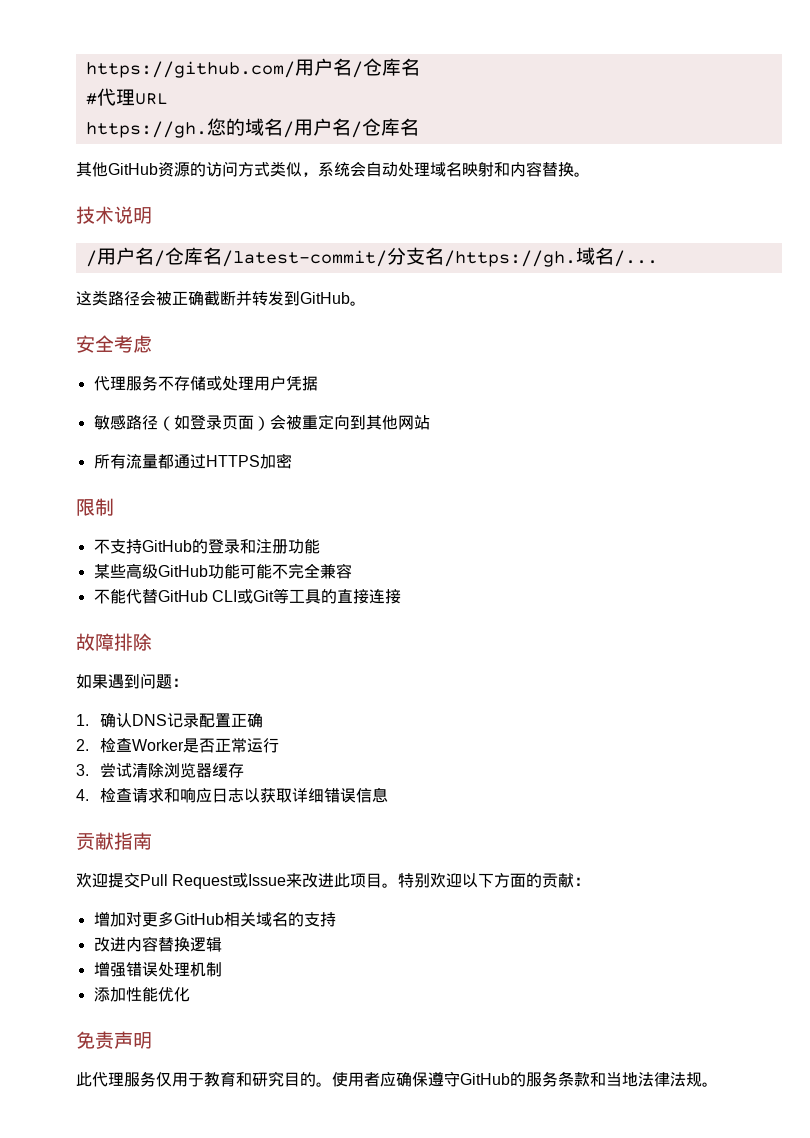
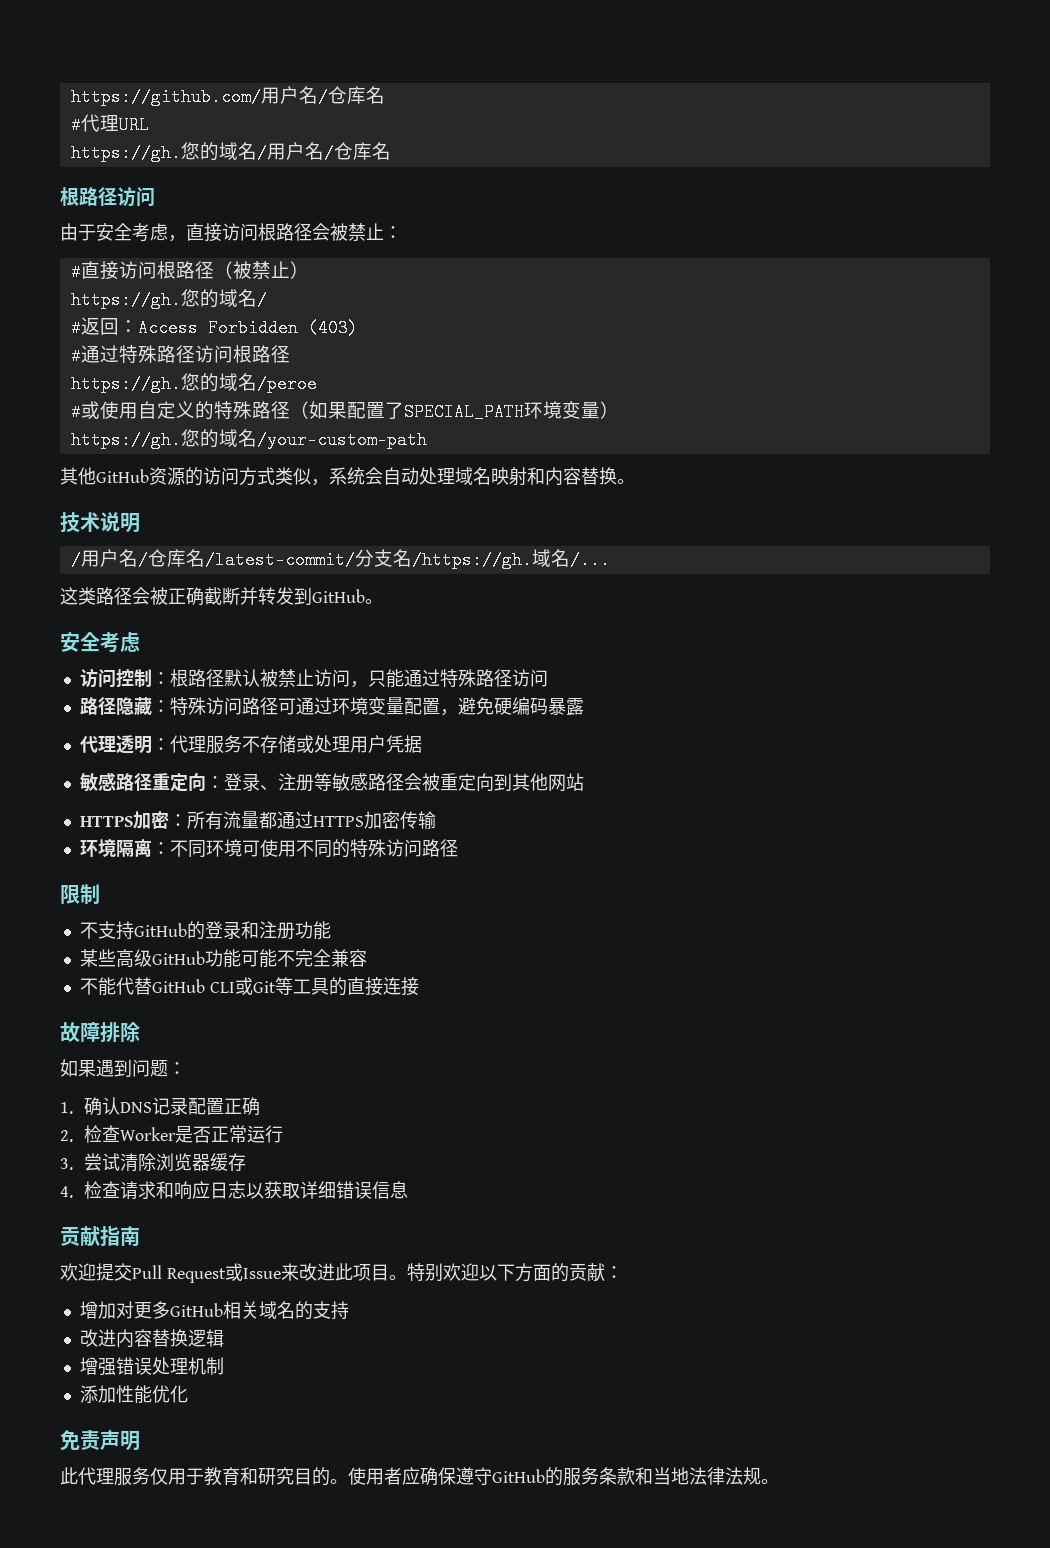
(419, 127) none -> [60,187,155,207] [60,223,402,242] [70,261,309,281] [70,289,267,309] [70,317,358,337] [70,345,290,365] [70,373,317,393] [70,401,619,421] [70,429,427,449] // 根路径访问 // 由于安全考虑，直接访问根路径会被禁止： // #直接访问根路径（被禁止） // https://gh.您的域名/ // #返回：Access Forbidden (403) // #通过特殊路径访问根路径 // https://gh.您的域名/peroe // #或使用自定义的特殊路径（如果配置了SPECIAL_PATH环境变量） // https://gh.您的域名/your-custom-path
(152, 344) none -> [79,668,548,688] [79,697,584,716] [79,735,170,754] 访问控制：根路径默认被禁止访问，只能通过特殊路径访问 // 路径隐藏：特殊访问路径可通过环境变量配置，避免硬编码暴露 // 代理透明：
[157,415,270,431] （如登录页面） -> [151,773,404,792] 重定向：登录、注册等敏感路径
(430, 422) none -> [79,811,187,829] HTTPS加密：
(292, 461) none -> [399,811,436,830] [79,839,458,858] 传输 // 环境隔离：不同环境可使用不同的特殊访问路径

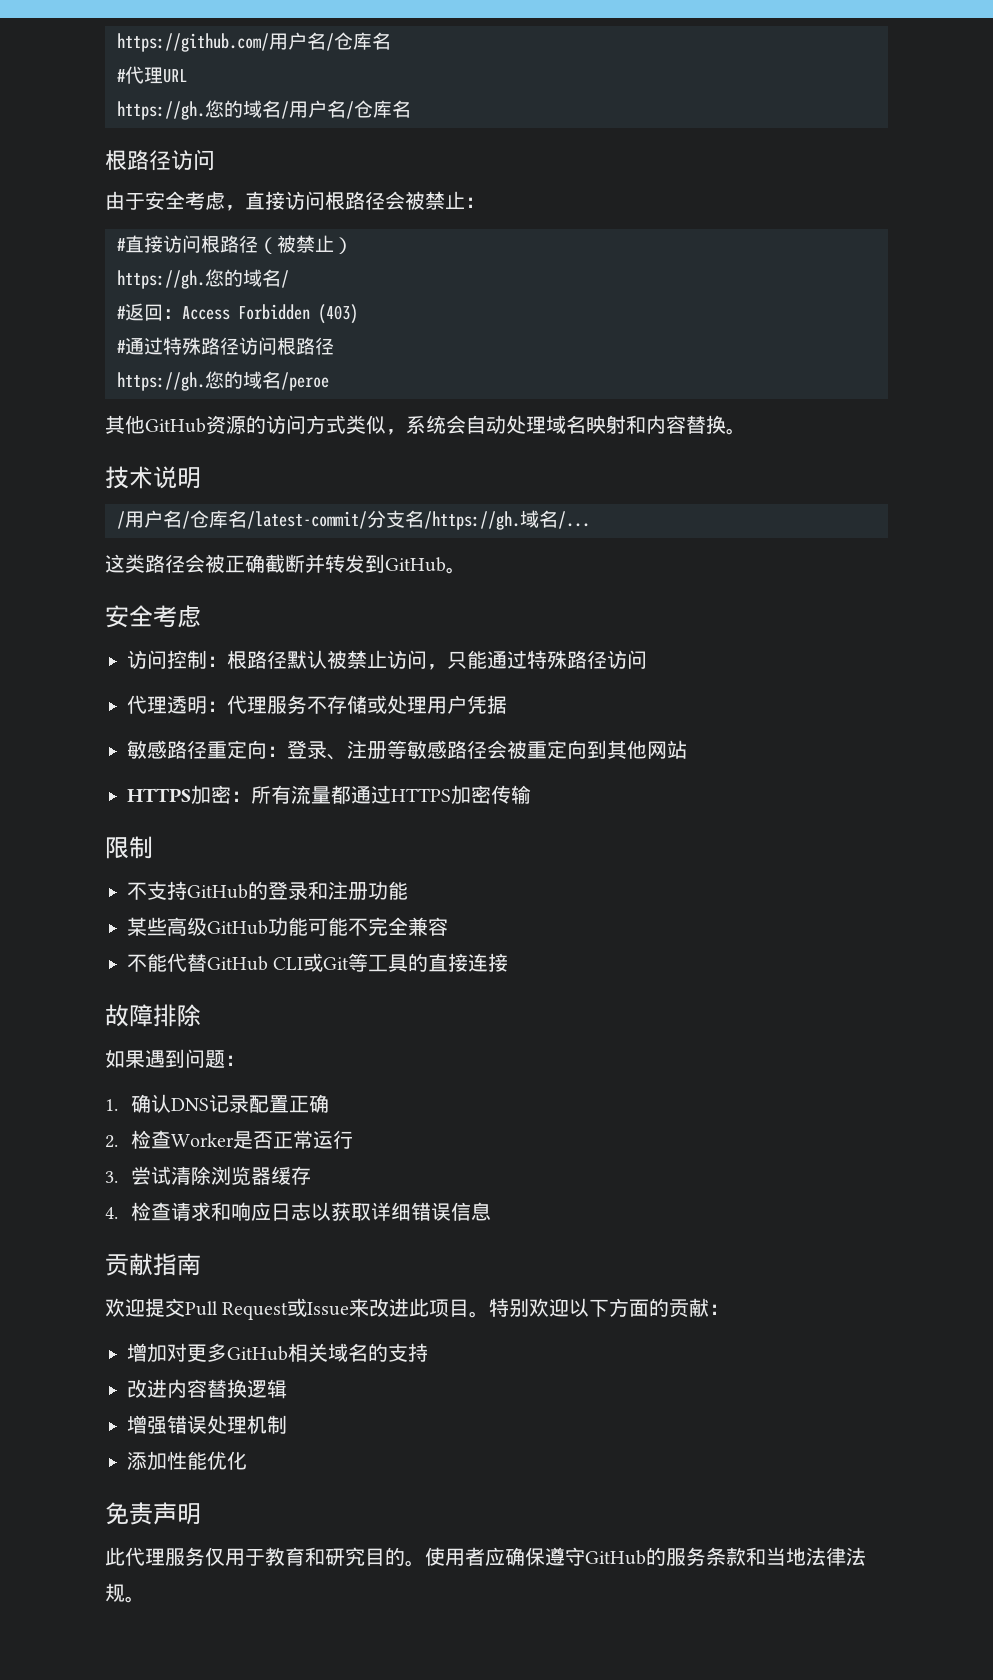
[70,401,619,421] [70,429,427,449] // #或使用自定义的特殊路径（如果配置了SPECIAL_PATH环境变量） // https://gh.您的域名/your-custom-path -> (329, 381) none
[79,697,584,716] // 路径隐藏：特殊访问路径可通过环境变量配置，避免硬编码暴露 -> (647, 659) none
[79,839,458,858] // 环境隔离：不同环境可使用不同的特殊访问路径 -> (531, 794) none

